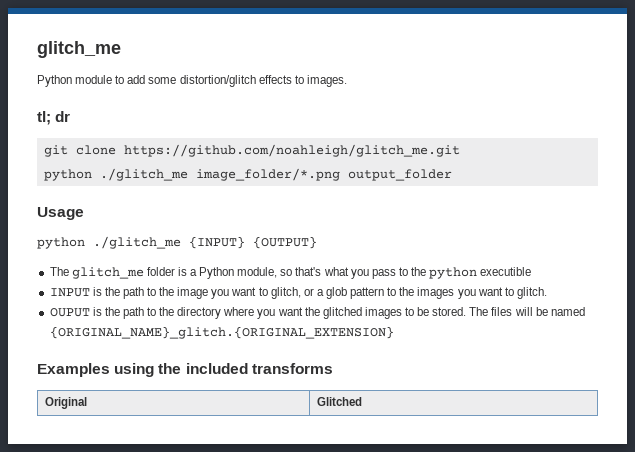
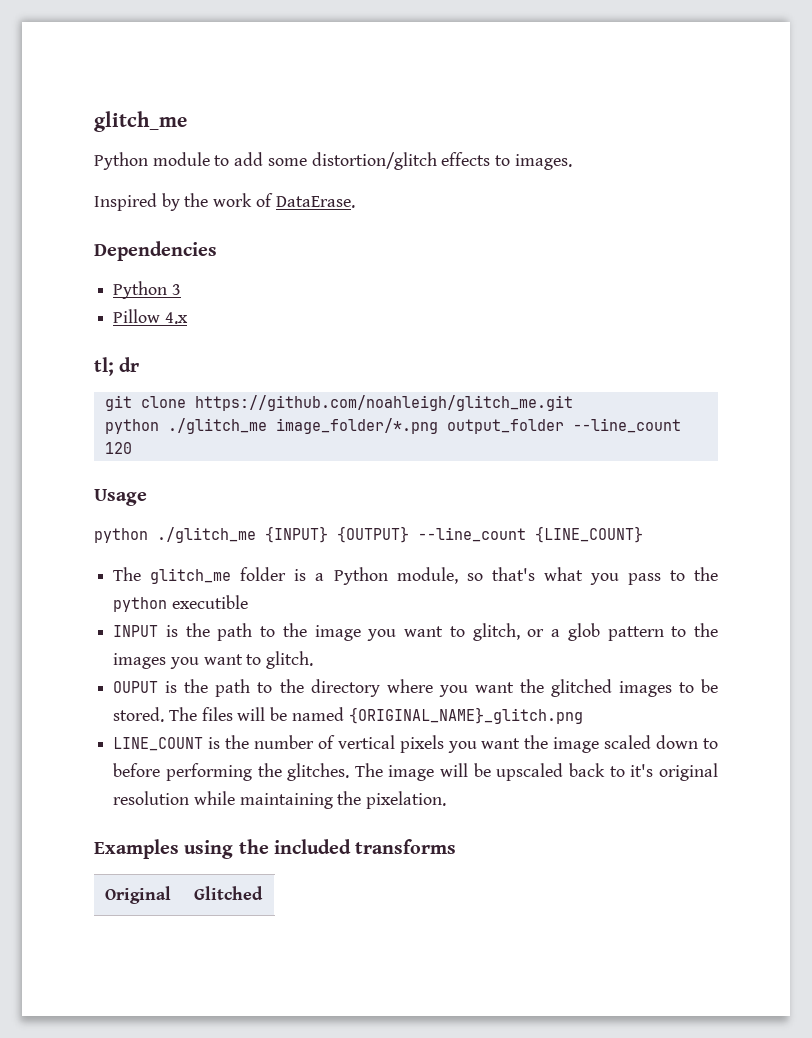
(347, 81) none -> [94,193,355,211] [94,241,217,261] [113,281,181,299] [113,309,188,324] // Inspired by the work of DataErase. // Dependencies // Python 3 // Pillow 4.x
(452, 175) none -> [572,418,681,433] [104,442,132,454] --line_count 120
(317, 242) none -> [418,526,643,543] --line_count {LINE_COUNT}
[49,326,394,339] {ORIGINAL_NAME}_glitch.{ORIGINAL_EXTENSION} -> [348,707,583,724] [113,735,718,753] [113,763,718,781] [113,791,447,809] {ORIGINAL_NAME}_glitch.png // LINE_COUNT is the number of vertical pixels you want the image scaled down to before performing the glitches. The image will be upscaled back to it's original resolution while maintaining the pixelation.

